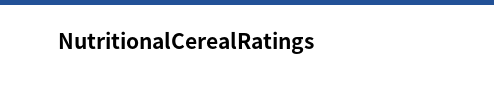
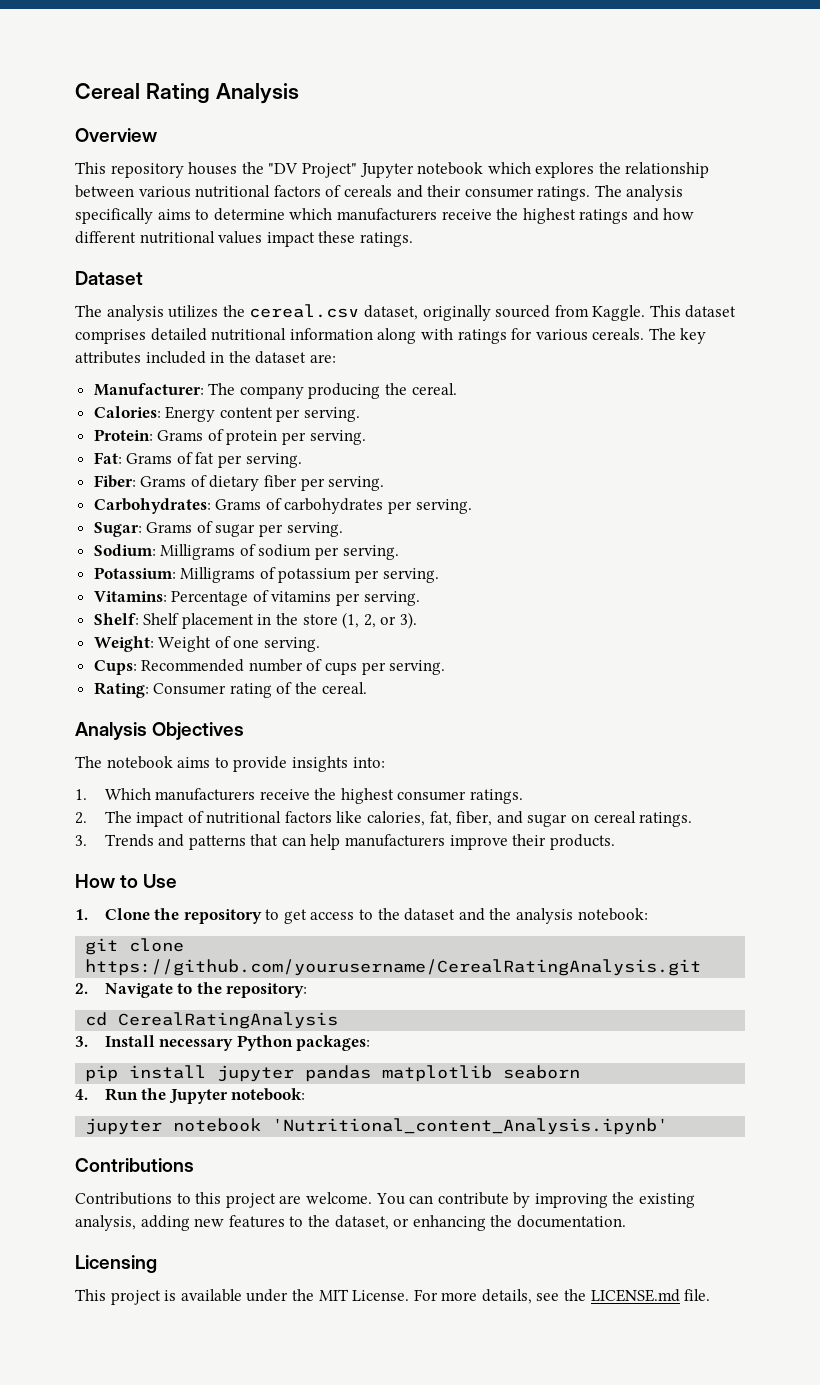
[58,31,314,54] NutritionalCerealRatings -> [75,83,299,104] [75,128,157,142] [75,162,710,178] [75,185,684,201] [75,208,695,224] [75,231,413,247] [75,271,143,285] [75,304,737,321] [75,328,707,344] [75,351,336,364] [93,383,457,399] [93,406,361,422] [93,429,366,445] [93,452,302,468] [93,475,385,491] [93,498,472,514] [93,521,343,537] [93,544,399,560] [93,567,439,583] [93,590,420,606] [93,612,418,629] [93,636,321,652] [93,659,446,675] [93,682,367,698] [75,722,245,740] [75,756,385,772] [75,788,524,804] [75,811,693,827] [75,834,615,850] [75,874,178,888] [75,908,648,924] [85,938,185,955] [85,959,702,976] [75,982,308,998] [85,1012,339,1029] [75,1035,371,1051] [85,1065,581,1082] [75,1088,306,1104] [85,1118,669,1135] [75,1158,194,1172] [75,1192,696,1208] [75,1215,626,1231] [75,1255,157,1273] [75,1289,711,1305] Cereal Rating Analysis // Overview // This repository houses the "DV Project" Jupyter notebook which explores the relationship between various nutritional factors of cereals and their consumer ratings. The analysis specifically aims to determine which manufacturers receive the highest ratings and how different nutritional values impact these ratings. // Dataset // The analysis utilizes the cereal.csv dataset, originally sourced from Kaggle. This dataset comprises detailed nutritional information along with ratings for various cereals. The key attributes included in the dataset are: // Manufacturer: The company producing the cereal. // Calories: Energy content per serving. // Protein: Grams of protein per serving. // Fat: Grams of fat per serving. // Fiber: Grams of dietary fiber per serving. // Carbohydrates: Grams of carbohydrates per serving. // Sugar: Grams of sugar per serving. // Sodium: Milligrams of sodium per serving. // Potassium: Milligrams of potassium per serving. // Vitamins: Percentage of vitamins per serving. // Shelf: Shelf placement in the store (1, 2, or 3). // Weight: Weight of one serving. // Cups: Recommended number of cups per serving. // Rating: Consumer rating of the cereal. // Analysis Objectives // The notebook aims to provide insights into: // 1. Which manufacturers receive the highest consumer ratings. // 2. The impact of nutritional factors like calories, fat, fiber, and sugar on cereal ratings. // 3. Trends and patterns that can help manufacturers improve their products. // How to Use // 1. Clone the repository to get access to the dataset and the analysis notebook: // git clone https://github.com/yourusername/CerealRatingAnalysis.git // 2. Navigate to the repository: // cd CerealRatingAnalysis // 3. Install necessary Python packages: // pip install jupyter pandas matplotlib seaborn // 4. Run the Jupyter notebook: // jupyter notebook 'Nutritional_content_Analysis.ipynb' // Contributions // Contributions to this project are welcome. You can contribute by improving the existing analysis, adding new features to the dataset, or enhancing the documentation. // Licensing // This project is available under the MIT License. For more details, see the LICENSE.md file.

